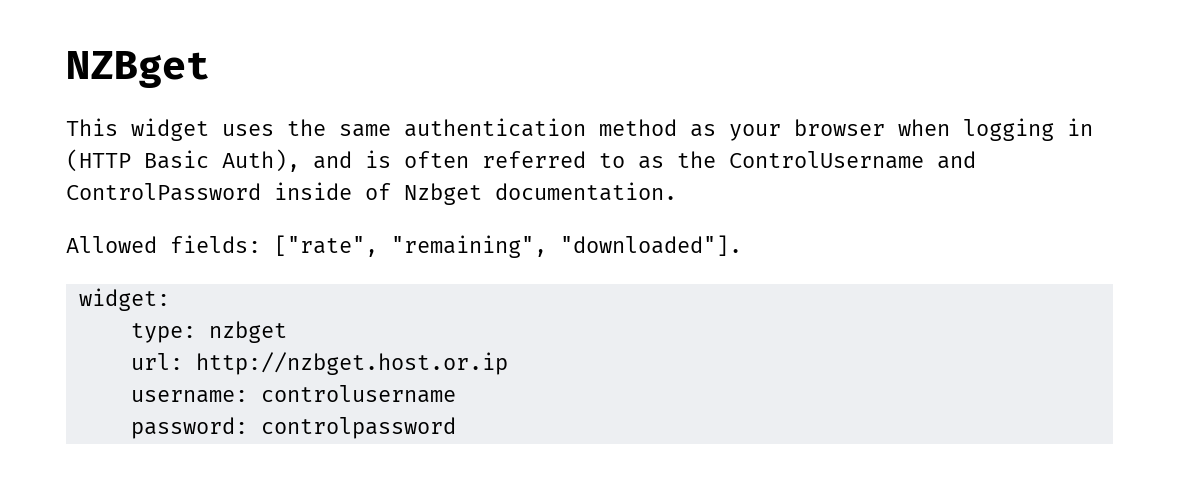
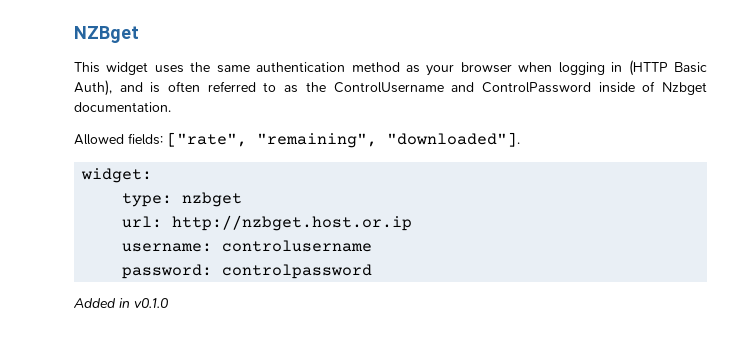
(456, 428) none -> [73,298,168,308] // Added in v0.1.0

